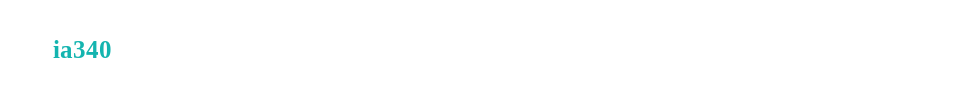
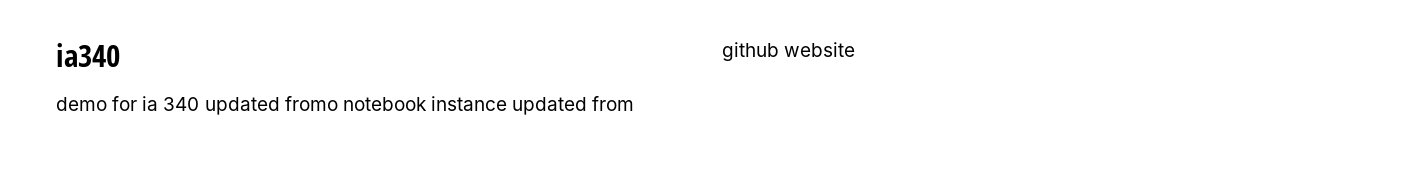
(112, 49) none -> [56,96,635,115] [722,42,856,61] // demo for ia 340 updated fromo notebook instance updated from github website

